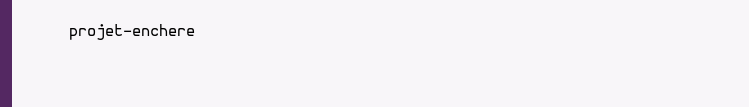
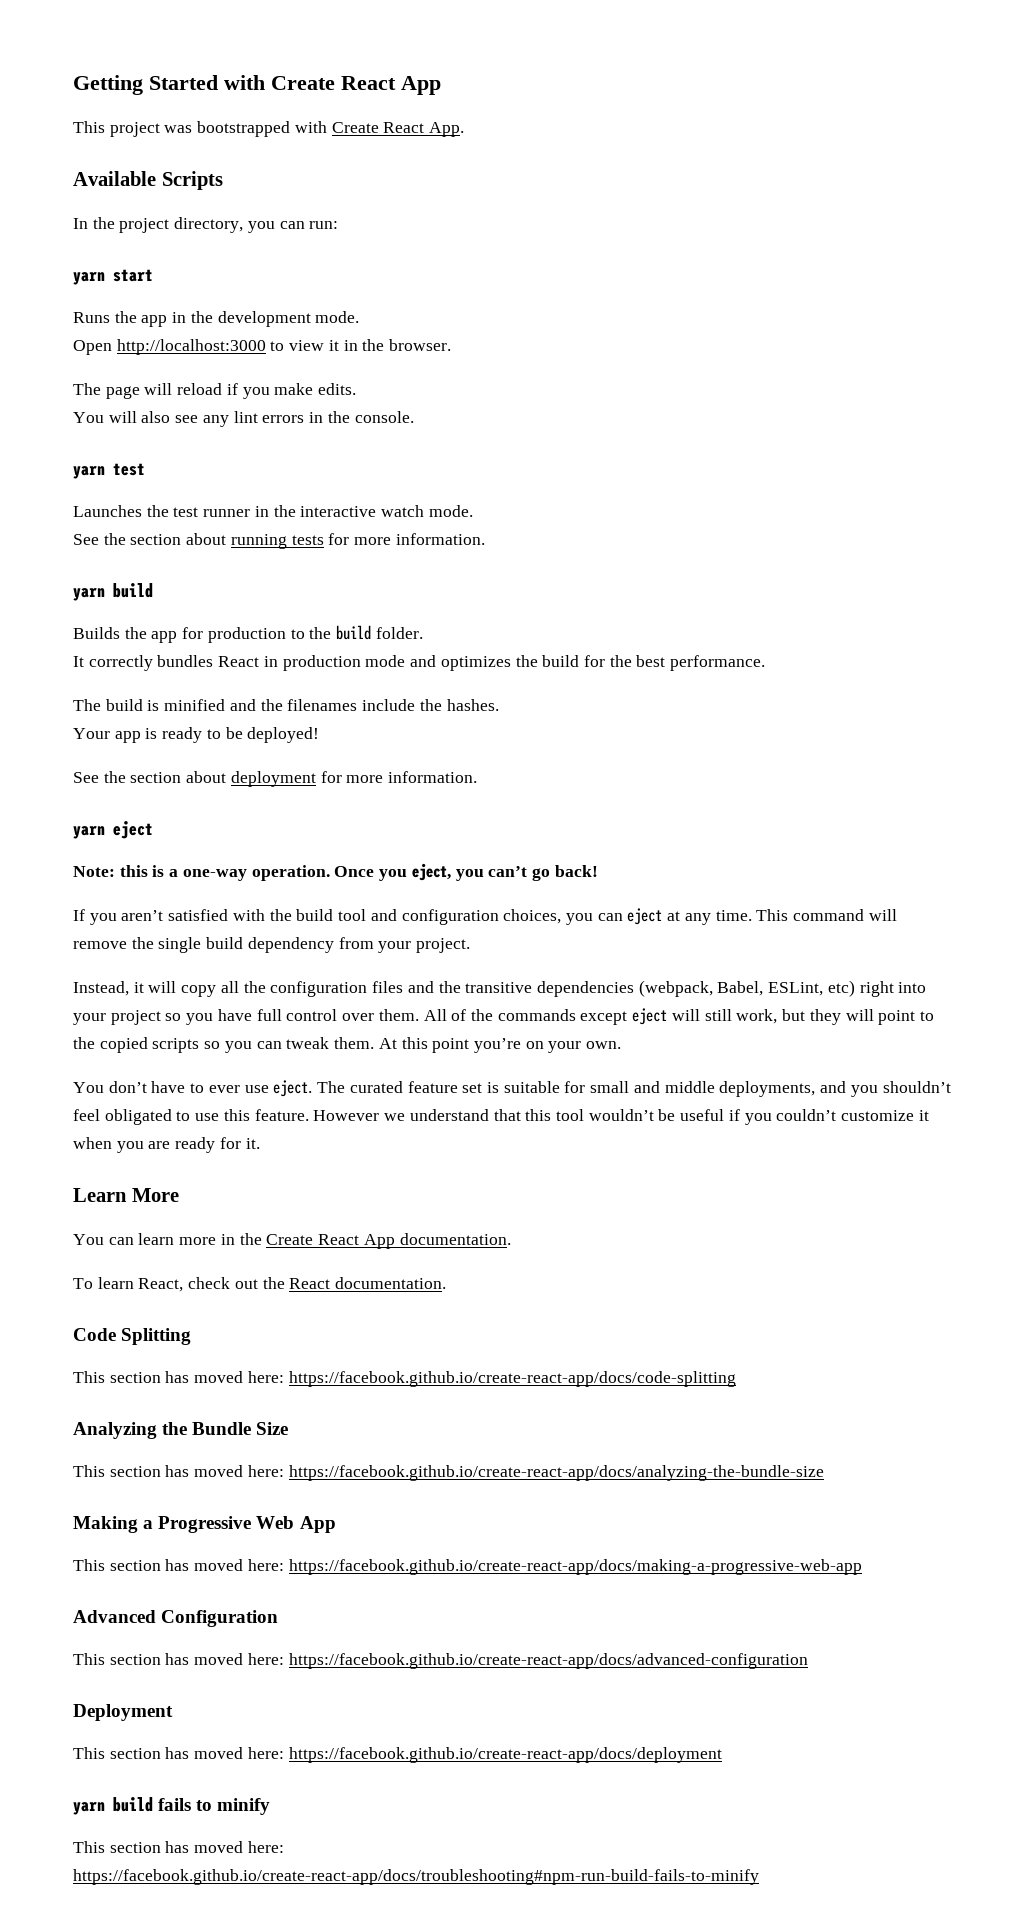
[69,24,195,40] projet-enchere -> [73,75,441,95] [73,121,465,137] [73,171,223,190] [73,217,339,233] [73,269,153,285] [73,311,360,327] [73,339,452,355] [73,383,357,399] [73,411,414,427] [73,463,145,479] [73,505,473,517] [73,533,485,549] [73,583,153,601] [73,625,423,643] [73,655,766,671] [73,699,499,711] [73,727,320,743] [73,771,478,787] [73,821,153,839] [73,863,598,881] [73,908,897,925] [73,937,471,953] [73,980,927,997] [73,1008,934,1025] [73,1037,622,1053] [73,1080,951,1097] [73,1109,929,1125] [73,1137,260,1153] [73,1188,179,1202] [73,1233,511,1249] [73,1277,447,1292] [73,1328,192,1345] [73,1371,736,1387] [73,1422,289,1439] [73,1465,824,1481] [73,1516,336,1533] [73,1559,862,1575] [73,1610,279,1627] [73,1653,808,1669] [73,1704,173,1721] [73,1747,722,1763] [73,1797,271,1815] [73,1841,284,1853] [73,1869,759,1885] Getting Started with Create React App // This project was bootstrapped with Create React App. // Available Scripts // In the project directory, you can run: // yarn start // Runs the app in the development mode. // Open http://localhost:3000 to view it in the browser. // The page will reload if you make edits. // You will also see any lint errors in the console. // yarn test // Launches the test runner in the interactive watch mode. // See the section about running tests for more information. // yarn build // Builds the app for production to the build folder. // It correctly bundles React in production mode and optimizes the build for the best performance. // The build is minified and the filenames include the hashes. // Your app is ready to be deployed! // See the section about deployment for more information. // yarn eject // Note: this is a one-way operation. Once you eject, you can’t go back! // If you aren’t satisfied with the build tool and configuration choices, you can eject at any time. This command will remove the single build dependency from your project. // Instead, it will copy all the configuration files and the transitive dependencies (webpack, Babel, ESLint, etc) right into your project so you have full control over them. All of the commands except eject will still work, but they will point to the copied scripts so you can tweak them. At this point you’re on your own. // You don’t have to ever use eject. The curated feature set is suitable for small and middle deployments, and you shouldn’t feel obligated to use this feature. However we understand that this tool wouldn’t be useful if you couldn’t customize it when you are ready for it. // Learn More // You can learn more in the Create React App documentation. // To learn React, check out the React documentation. // Code Splitting // This section has moved here: https://facebook.github.io/create-react-app/docs/code-splitting // Analyzing the Bundle Size // This section has moved here: https://facebook.github.io/create-react-app/docs/analyzing-the-bundle-size // Making a Progressive Web App // This section has moved here: https://facebook.github.io/create-react-app/docs/making-a-progressive-web-app // Advanced Configuration // This section has moved here: https://facebook.github.io/create-react-app/docs/advanced-configuration // Deployment // This section has moved here: https://facebook.github.io/create-react-app/docs/deployment // yarn build fails to minify // This section has moved here: https://facebook.github.io/create-react-app/docs/troubleshooting#npm-run-build-fails-to-minify

